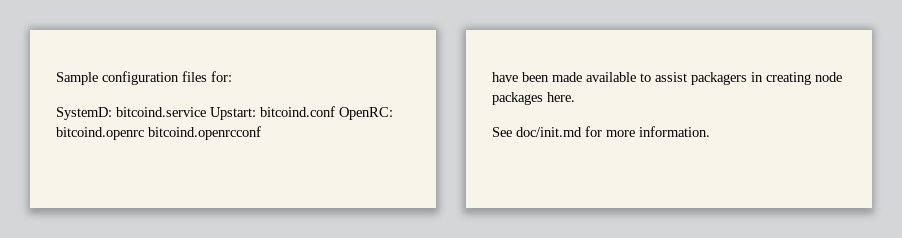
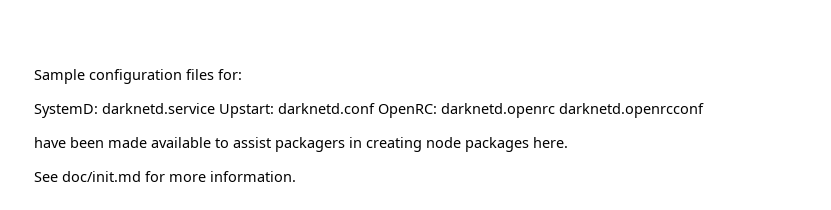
[116,106,393,120] [56,126,261,140] bitcoind.service Upstart: bitcoind.conf OpenRC: bitcoind.openrc bitcoind.openrcconf -> [102,103,704,118] darknetd.service Upstart: darknetd.conf OpenRC: darknetd.openrc darknetd.openrcconf

